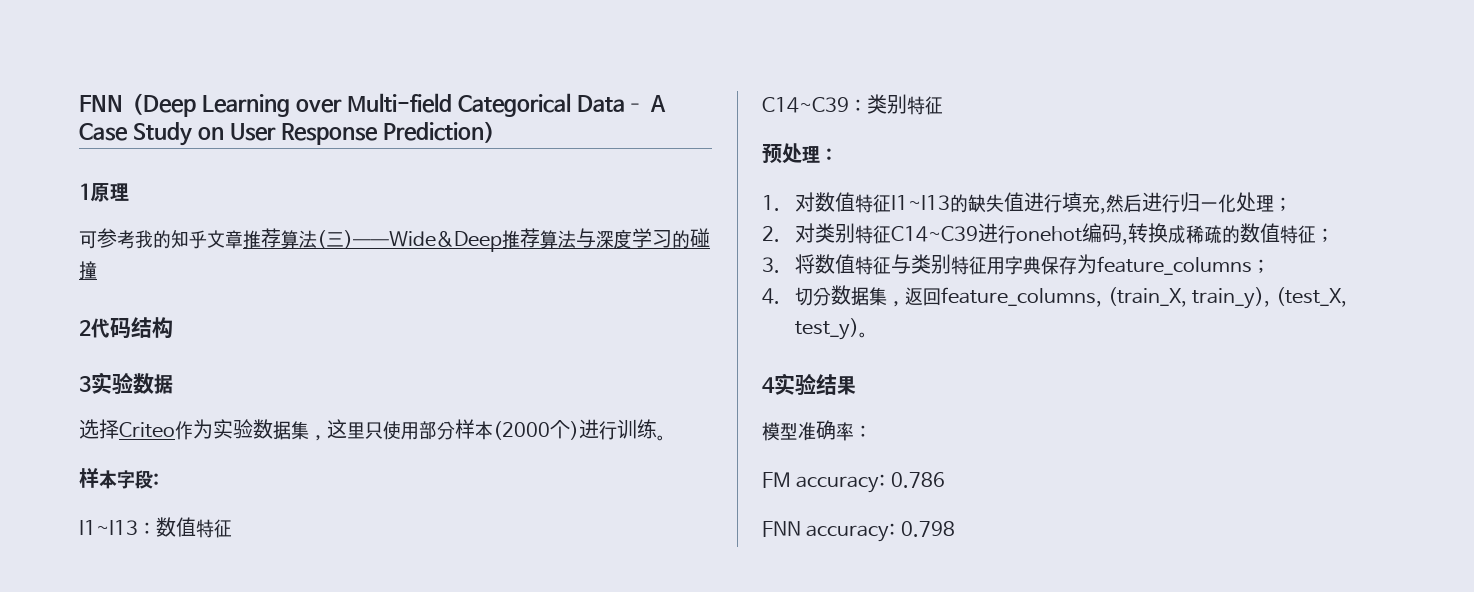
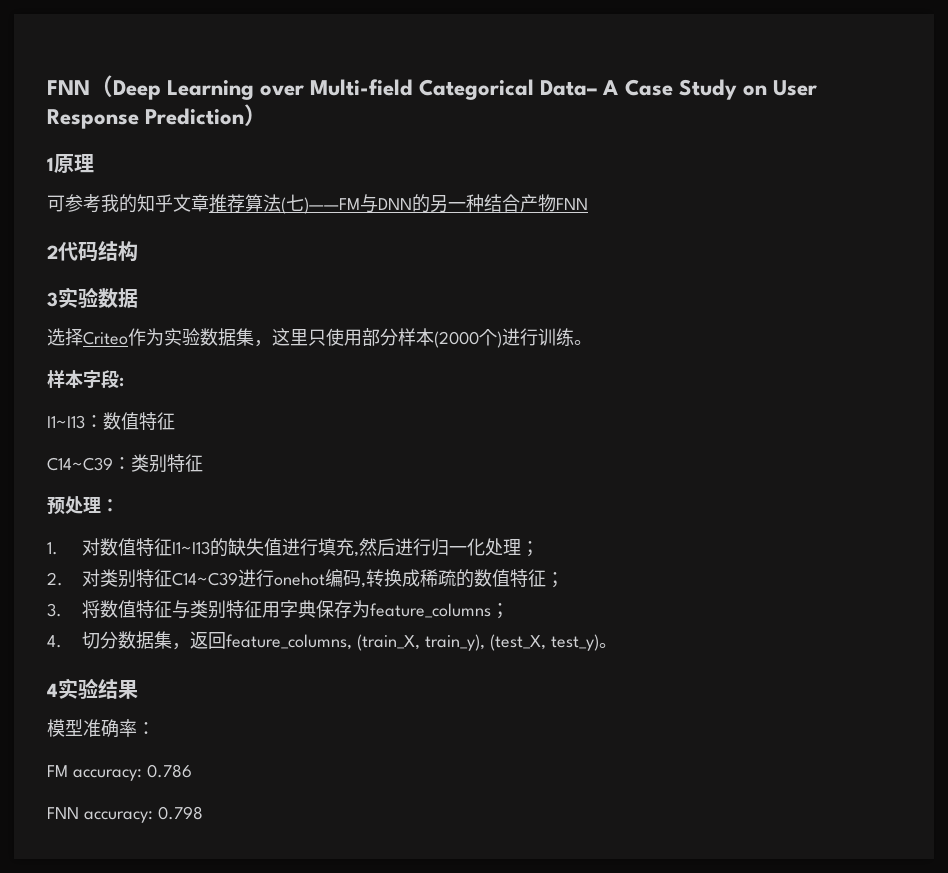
[326,228,710,252] [79,261,97,280] 三)——Wide&Deep推荐算法与深度学习的碰撞 -> [286,194,588,214] 七)——FM与DNN的另一种结合产物FNN

